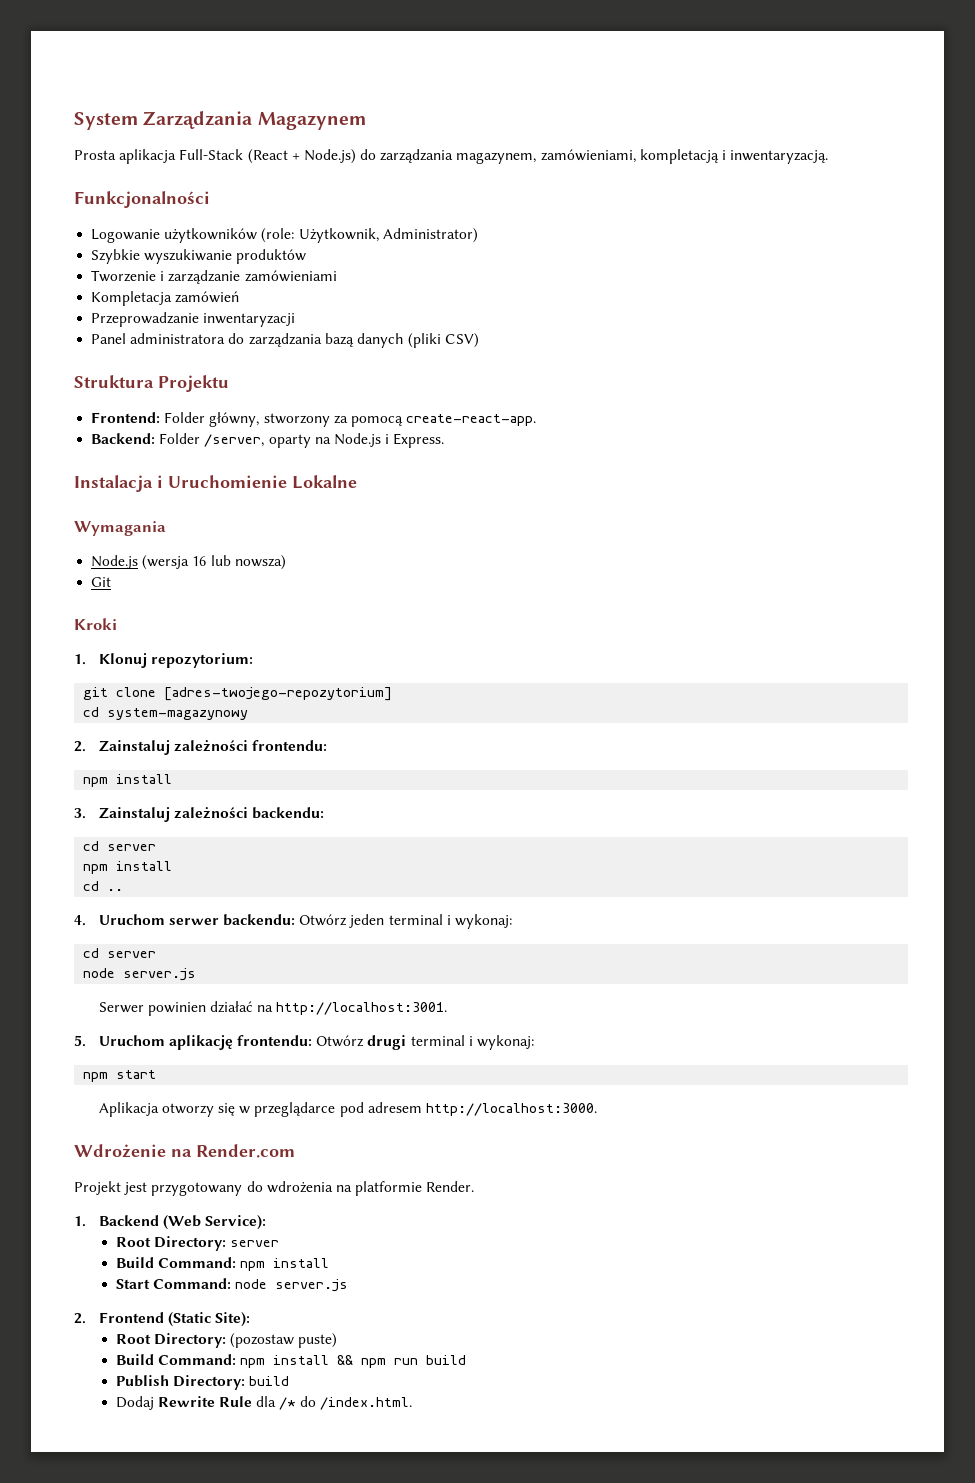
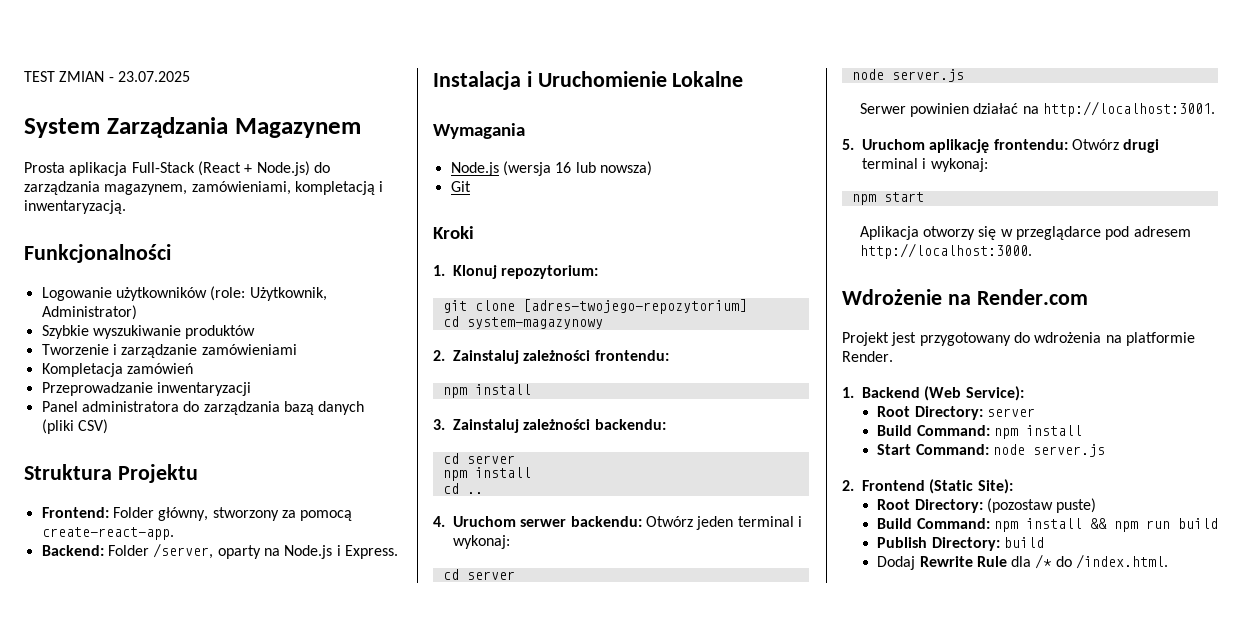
(74, 121) none -> [24,71,190,82] TEST ZMIAN - 23.07.2025 //

